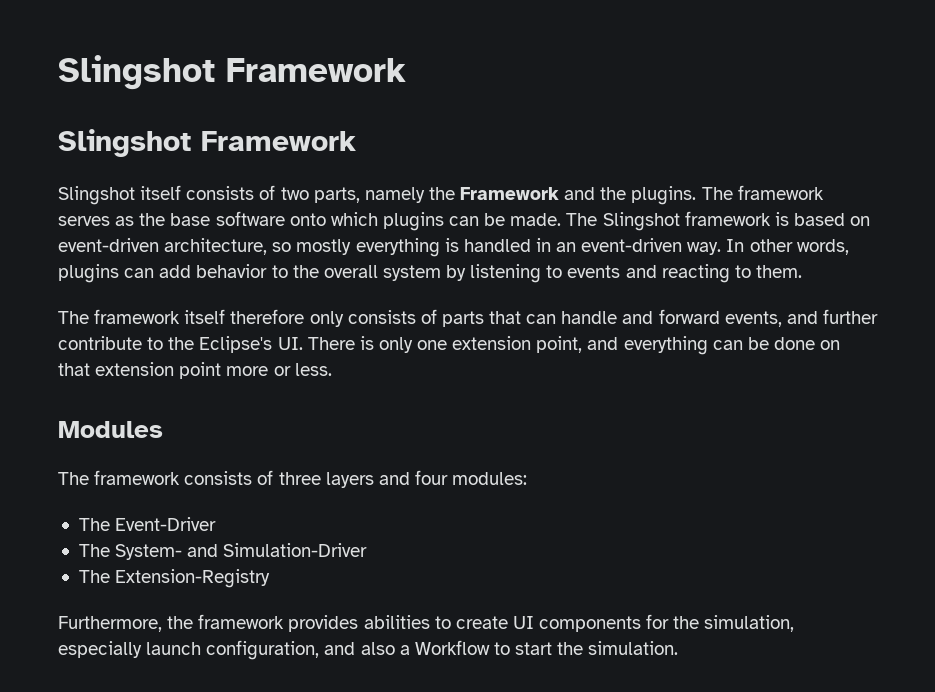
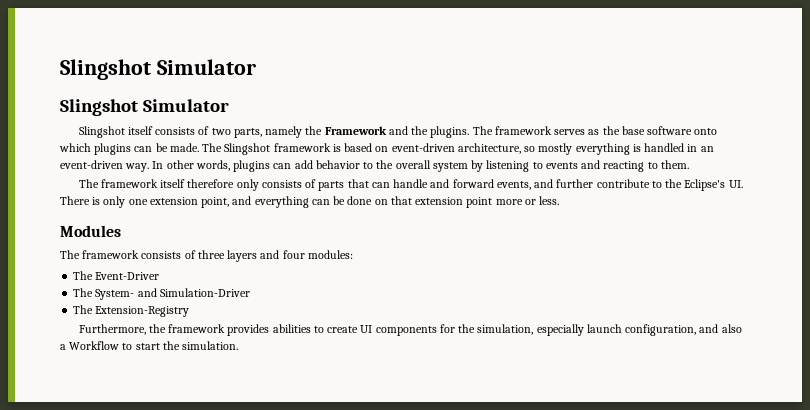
[58,55,406,90] [58,129,356,157] Slingshot Framework // Slingshot Framework -> [60,59,256,80] [60,99,229,116] Slingshot Simulator // Slingshot Simulator

